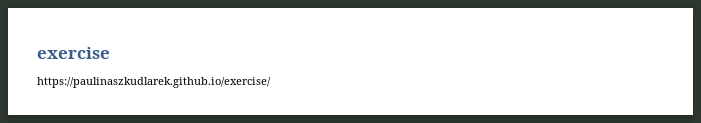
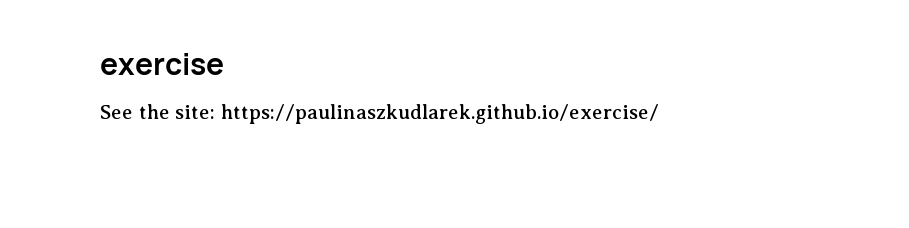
(110, 53) none -> [100,104,216,119] See the site:

